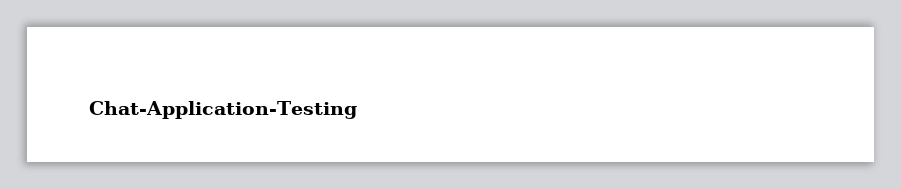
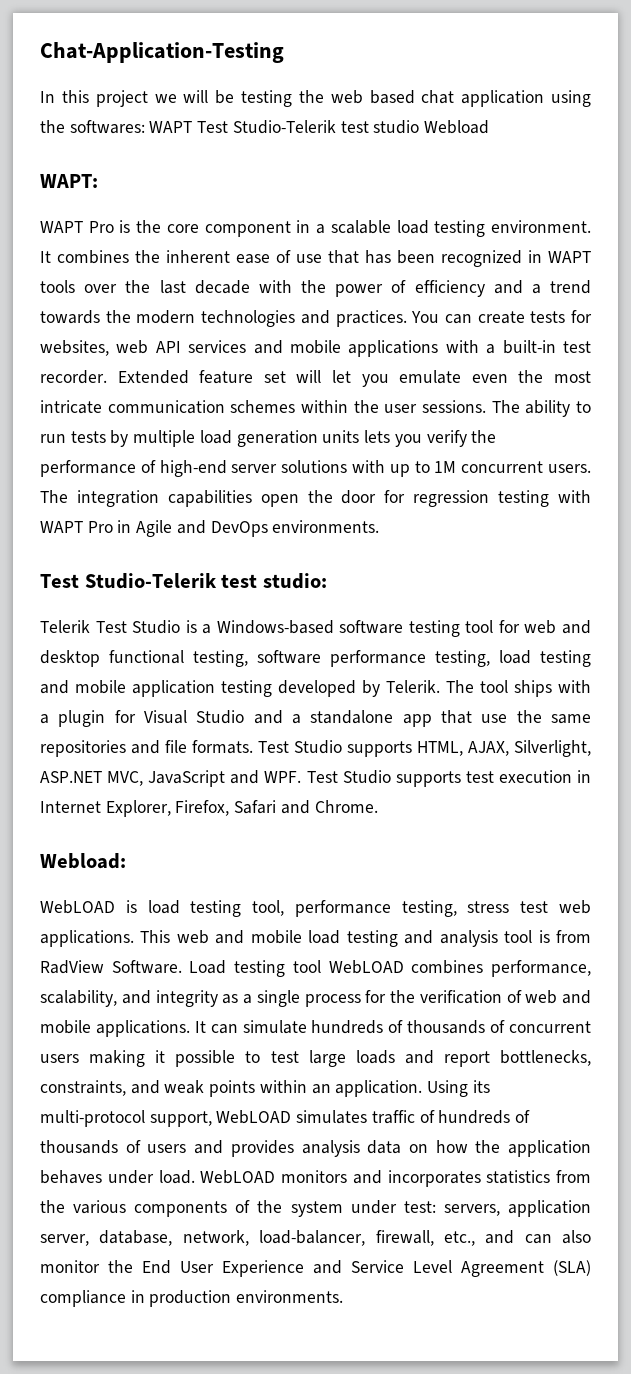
(357, 110) none -> [40,90,591,107] [40,120,490,134] [40,174,98,188] [40,220,591,237] [40,250,591,267] [40,280,592,297] [40,310,592,327] [40,340,591,357] [40,370,592,387] [40,400,592,417] [40,430,497,447] [40,460,592,477] [40,490,592,507] [40,520,380,537] [40,573,327,589] [40,620,591,637] [40,650,591,667] [40,680,591,697] [40,710,591,727] [40,740,591,757] [40,770,592,787] [40,800,378,817] [40,853,126,869] [40,900,591,917] [40,930,591,947] [40,960,591,977] [40,990,591,1007] [40,1020,592,1037] [40,1050,592,1067] [40,1080,490,1097] [40,1110,531,1127] [40,1140,591,1157] [40,1170,591,1187] [40,1200,591,1217] [40,1230,591,1246] [40,1260,591,1277] [40,1290,344,1307] // In this project we will be testing the web based chat application using the softwares: WAPT Test Studio-Telerik test studio Webload // WAPT: // WAPT Pro is the core component in a scalable load testing environment. It combines the inherent ease of use that has been recognized in WAPT tools over the last decade with the power of efficiency and a trend towards the modern technologies and practices. You can create tests for websites, web API services and mobile applications with a built-in test recorder. Extended feature set will let you emulate even the most intricate communication schemes within the user sessions. The ability to run tests by multiple load generation units lets you verify the performance of high-end server solutions with up to 1M concurrent users. The integration capabilities open the door for regression testing with WAPT Pro in Agile and DevOps environments. // Test Studio-Telerik test studio: // Telerik Test Studio is a Windows-based software testing tool for web and desktop functional testing, software performance testing, load testing and mobile application testing developed by Telerik. The tool ships with a plugin for Visual Studio and a standalone app that use the same repositories and file formats. Test Studio supports HTML, AJAX, Silverlight, ASP.NET MVC, JavaScript and WPF. Test Studio supports test execution in Internet Explorer, Firefox, Safari and Chrome. // Webload: // WebLOAD is load testing tool, performance testing, stress test web applications. This web and mobile load testing and analysis tool is from RadView Software. Load testing tool WebLOAD combines performance, scalability, and integrity as a single process for the verification of web and mobile applications. It can simulate hundreds of thousands of concurrent users making it possible to test large loads and report bottlenecks, constraints, and weak points within an application. Using its multi-protocol support, WebLOAD simulates traffic of hundreds of thousands of users and provides analysis data on how the application behaves under load. WebLOAD monitors and incorporates statistics from the various components of the system under test: servers, application server, database, network, load-balancer, firewall, etc., and can also monitor the End User Experience and Service Level Agreement (SLA) compliance in production environments.

